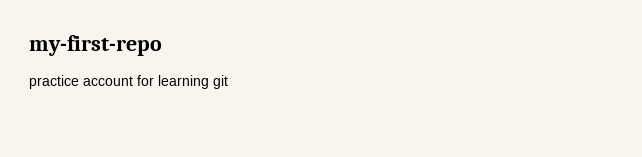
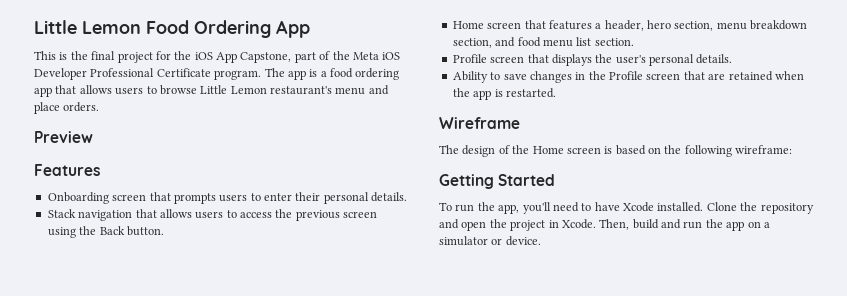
[29,35,162,56] [29,75,228,89] my-first-repo // practice account for learning git -> [34,20,310,38] [34,51,401,63] [34,68,400,80] [34,85,389,97] [34,102,100,114] [34,131,93,143] [34,164,100,176] [47,192,408,204] [47,209,378,221] [47,226,164,238] [452,20,808,31] [452,37,634,48] [452,54,733,66] [452,71,804,83] [452,88,556,100] [439,117,520,129] [439,145,793,157] [439,174,556,189] [439,202,814,214] [439,219,770,231] [439,236,541,246] Little Lemon Food Ordering App // This is the final project for the iOS App Capstone, part of the Meta iOS Developer Professional Certificate program. The app is a food ordering app that allows users to browse Little Lemon restaurant's menu and place orders. // Preview // Features // Onboarding screen that prompts users to enter their personal details. // Stack navigation that allows users to access the previous screen using the Back button. // Home screen that features a header, hero section, menu breakdown section, and food menu list section. // Profile screen that displays the user's personal details. // Ability to save changes in the Profile screen that are retained when the app is restarted. // Wireframe // The design of the Home screen is based on the following wireframe: // Getting Started // To run the app, you'll need to have Xcode installed. Clone the repository and open the project in Xcode. Then, build and run the app on a simulator or device.

